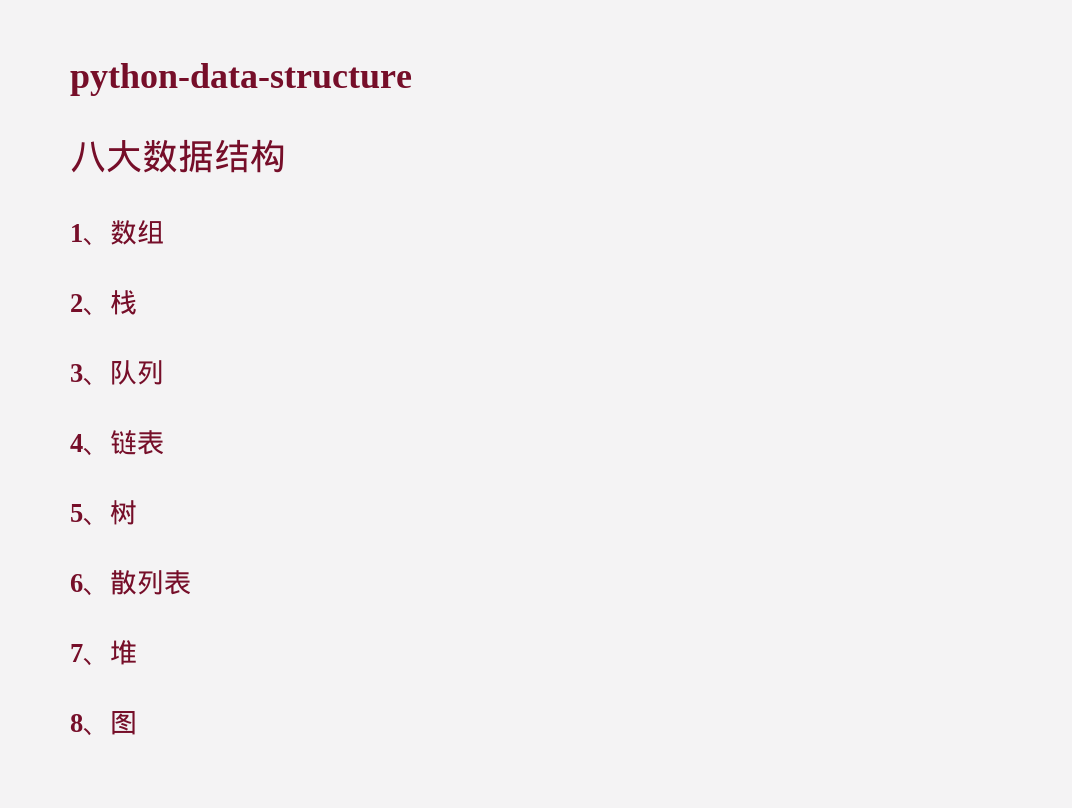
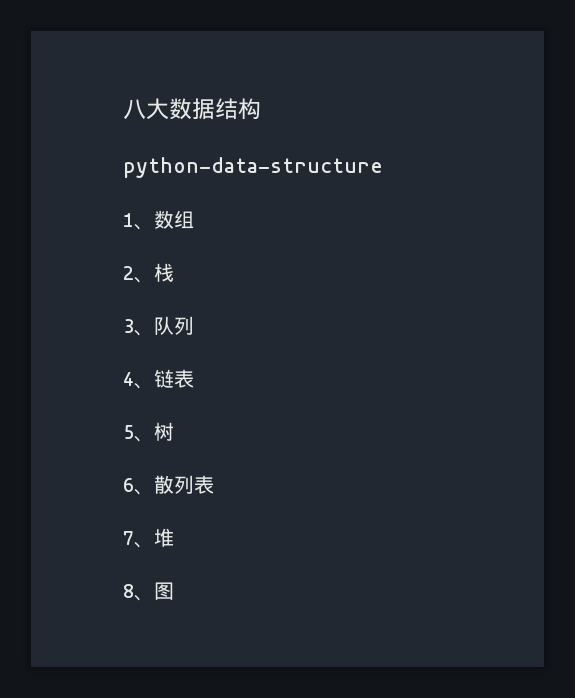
[70,63,412,96] python-data-structure // -> (123, 109) none
(286, 156) none -> [123,157,383,178] // python-data-structure

